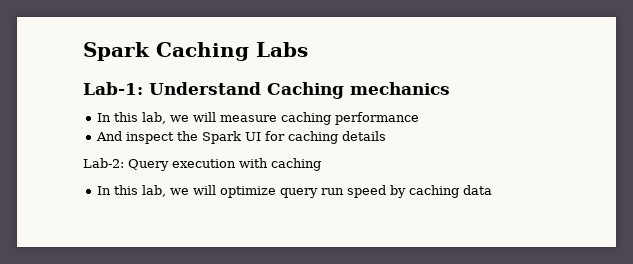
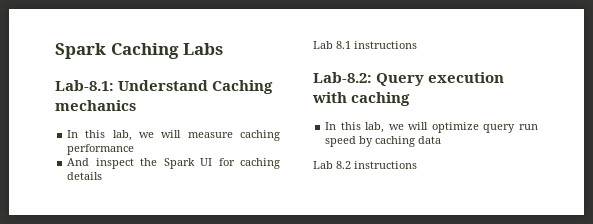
[83,82,143,95] Lab-1: -> [55,80,114,91] Lab-8.1:
[83,158,124,168] Lab-2: -> [313,41,417,49] [313,72,372,83] Lab 8.1 instructions // Lab-8.2:
(492, 190) none -> [313,161,417,169] // Lab 8.2 instructions

